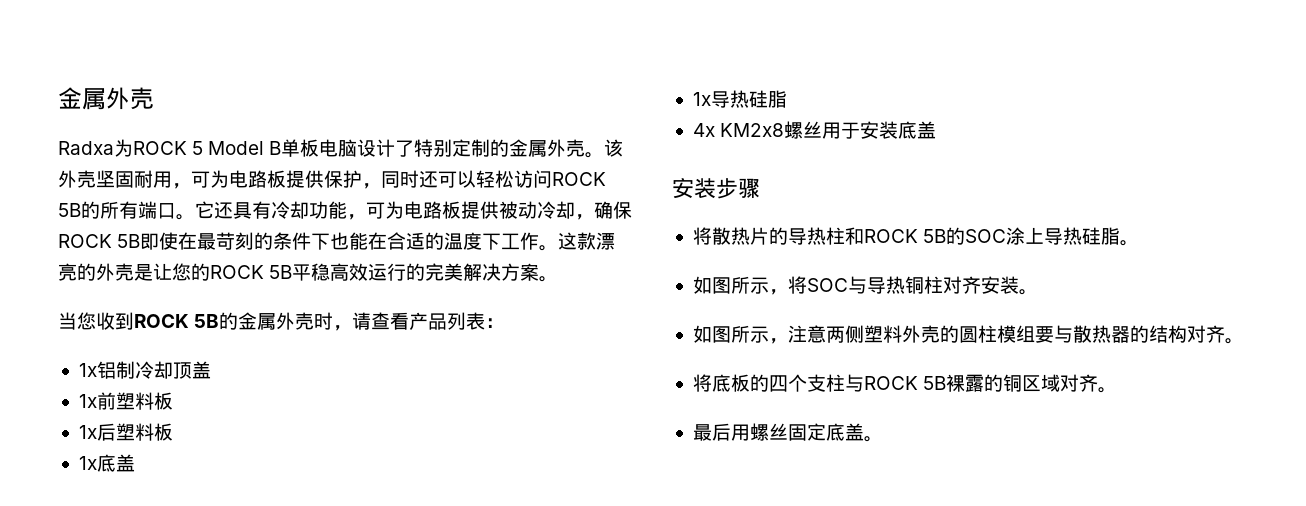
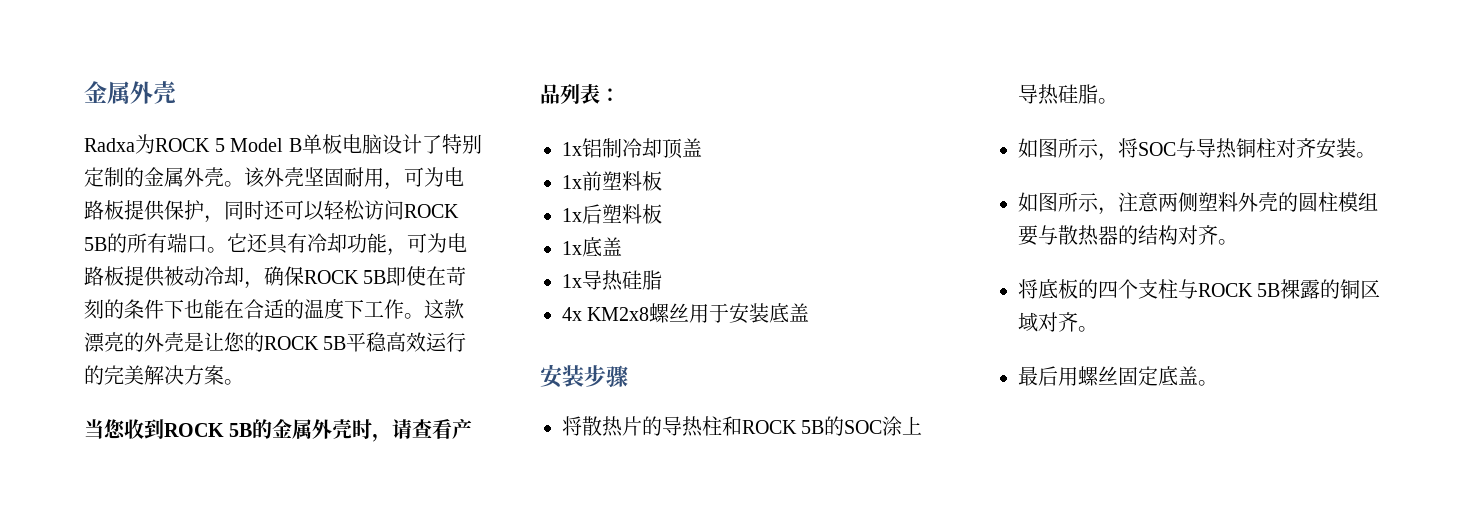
[197,233,217,250] 最 -> (447, 276) none

